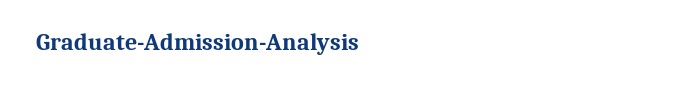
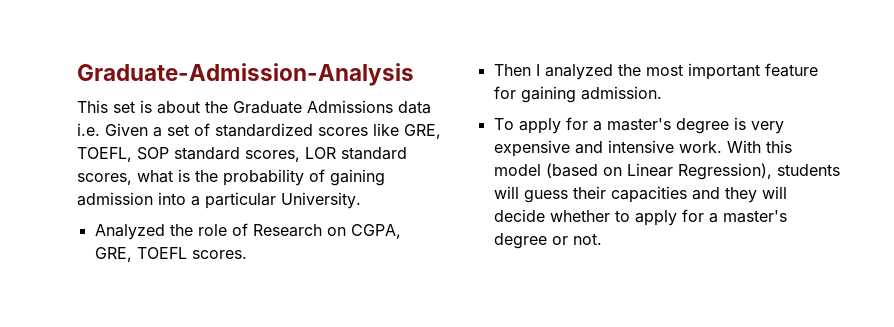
(359, 44) none -> [77,100,431,114] [77,123,441,139] [77,147,407,162] [77,169,385,186] [77,192,361,209] [94,223,401,240] [94,247,247,262] [493,63,818,80] [493,86,662,103] [493,117,784,134] [493,140,792,157] [493,163,840,180] [493,186,787,203] [493,209,787,226] [493,233,602,249] // This set is about the Graduate Admissions data i.e. Given a set of standardized scores like GRE, TOEFL, SOP standard scores, LOR standard scores, what is the probability of gaining admission into a particular University. // Analyzed the role of Research on CGPA, GRE, TOEFL scores. // Then I analyzed the most important feature for gaining admission. // To apply for a master's degree is very expensive and intensive work. With this model (based on Linear Regression), students will guess their capacities and they will decide whether to apply for a master's degree or not.

